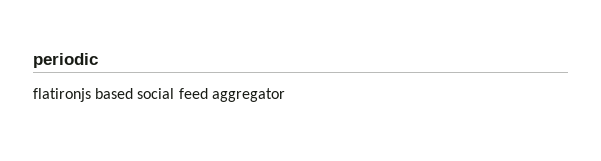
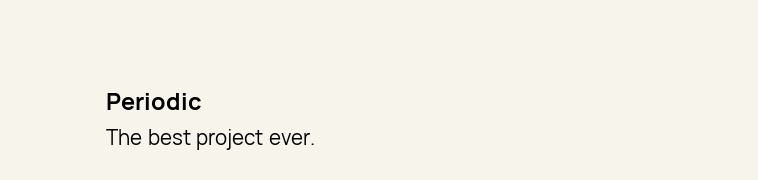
[33,53,98,68] [33,88,285,102] periodic // flatironjs based social feed aggregator -> [106,93,202,110] [106,129,315,150] Periodic // The best project ever.

